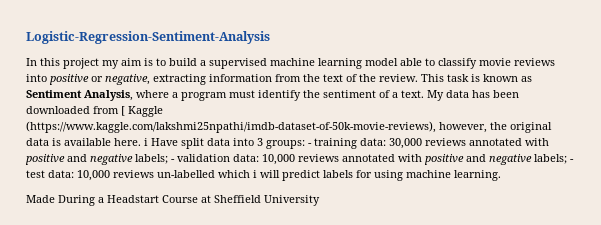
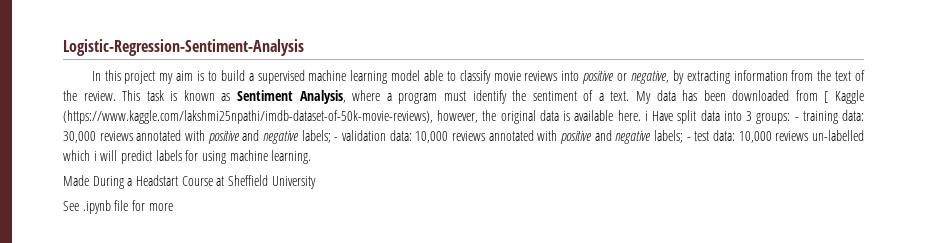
(150, 79) none -> [672,70,684,84] by
(320, 200) none -> [63,200,173,214] // See .ipynb file for more

